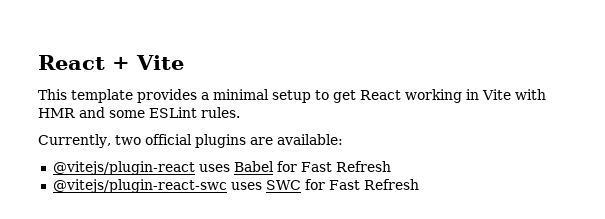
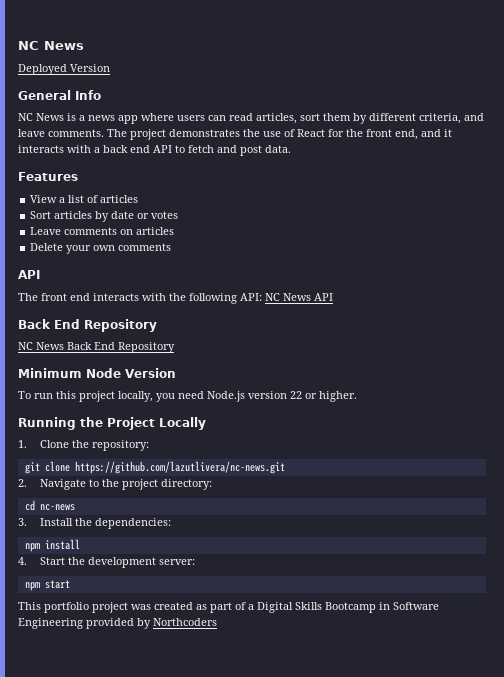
[38,55,184,70] [38,89,546,103] [38,107,240,118] [38,134,343,148] [52,161,391,175] [52,179,419,193] React + Vite // This template provides a minimal setup to get React working in Vite with HMR and some ESLint rules. // Currently, two official plugins are available: // @vitejs/plugin-react uses Babel for Fast Refresh // @vitejs/plugin-react-swc uses SWC for Fast Refresh -> [18,41,84,50] [18,64,110,75] [18,90,101,100] [18,113,484,124] [18,129,452,140] [18,145,291,156] [18,172,78,181] [30,195,139,203] [30,211,179,222] [30,227,175,235] [30,243,172,254] [18,270,40,279] [18,293,333,304] [18,319,157,332] [18,342,175,353] [18,368,176,378] [18,391,357,402] [18,417,206,430] [18,440,149,451] [24,461,285,474] [18,479,212,490] [24,500,75,511] [18,518,171,529] [24,539,80,552] [18,557,195,568] [24,580,70,591] [18,602,439,613] [18,618,217,629] NC News // Deployed Version // General Info // NC News is a news app where users can read articles, sort them by different criteria, and leave comments. The project demonstrates the use of React for the front end, and it interacts with a back end API to fetch and post data. // Features // View a list of articles // Sort articles by date or votes // Leave comments on articles // Delete your own comments // API // The front end interacts with the following API: NC News API // Back End Repository // NC News Back End Repository // Minimum Node Version // To run this project locally, you need Node.js version 22 or higher. // Running the Project Locally // 1. Clone the repository: // git clone https://github.com/lazutlivera/nc-news.git // 2. Navigate to the project directory: // cd nc-news // 3. Install the dependencies: // npm install // 4. Start the development server: // npm start // This portfolio project was created as part of a Digital Skills Bootcamp in Software Engineering provided by Northcoders

